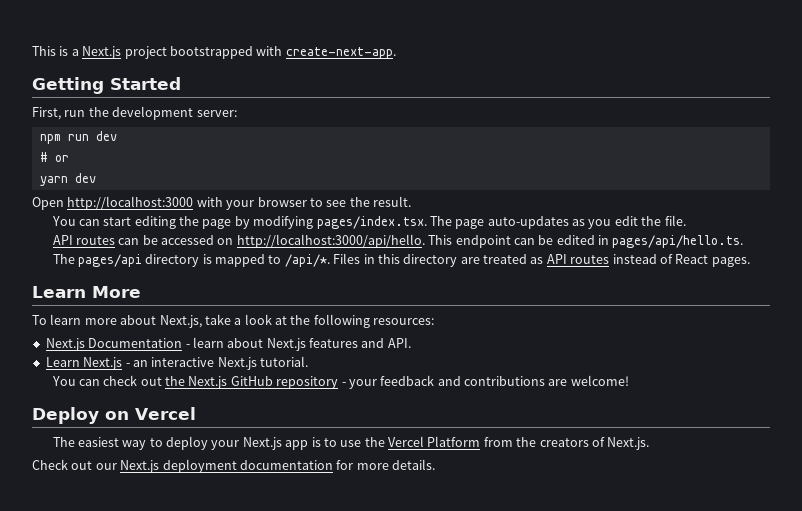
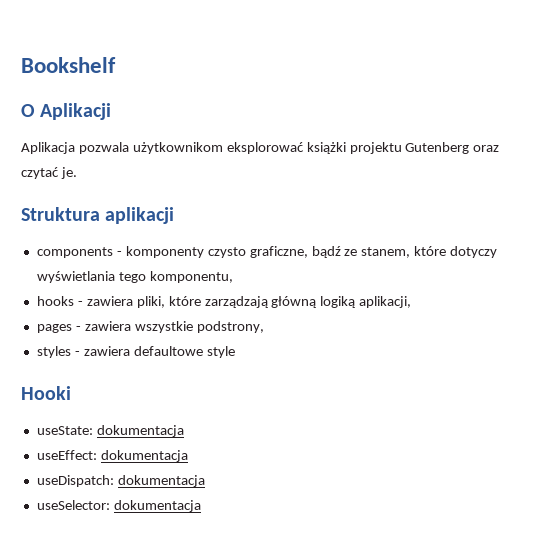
[32,46,396,59] [32,77,181,94] [32,106,237,120] [39,131,117,144] [39,152,69,162] [39,173,96,186] [32,196,411,210] [51,215,686,229] [52,234,744,248] [52,253,750,267] [32,286,141,298] [32,314,435,328] [45,337,411,351] [45,356,308,370] [51,375,629,389] [32,407,196,424] [52,436,650,450] [32,459,435,473] This is a Next.js project bootstrapped with create-next-app. // Getting Started // First, run the development server: // npm run dev // # or // yarn dev // Open http://localhost:3000 with your browser to see the result. // You can start editing the page by modifying pages/index.tsx. The page auto-updates as you edit the file. // API routes can be accessed on http://localhost:3000/api/hello. This endpoint can be edited in pages/api/hello.ts. // The pages/api directory is mapped to /api/*. Files in this directory are treated as API routes instead of React pages. // Learn More // To learn more about Next.js, take a look at the following resources: // Next.js Documentation - learn about Next.js features and API. // Learn Next.js - an interactive Next.js tutorial. // You can check out the Next.js GitHub repository - your feedback and contributions are welcome! // Deploy on Vercel // The easiest way to deploy your Next.js app is to use the Vercel Platform from the creators of Next.js. // Check out our Next.js deployment documentation for more details. -> [21,57,116,73] [21,103,112,120] [21,142,500,154] [21,167,77,179] [21,207,175,224] [36,246,498,258] [36,271,233,283] [36,296,412,308] [36,321,264,333] [36,346,235,358] [21,386,71,400] [36,425,184,437] [36,450,188,462] [36,475,205,487] [36,500,201,512] Bookshelf // O Aplikacji // Aplikacja pozwala użytkownikom eksplorować książki projektu Gutenberg oraz czytać je. // Struktura aplikacji // components - komponenty czysto graficzne, bądź ze stanem, które dotyczy wyświetlania tego komponentu, // hooks - zawiera pliki, które zarządzają główną logiką aplikacji, // pages - zawiera wszystkie podstrony, // styles - zawiera defaultowe style // Hooki // useState: dokumentacja // useEffect: dokumentacja // useDispatch: dokumentacja // useSelector: dokumentacja

